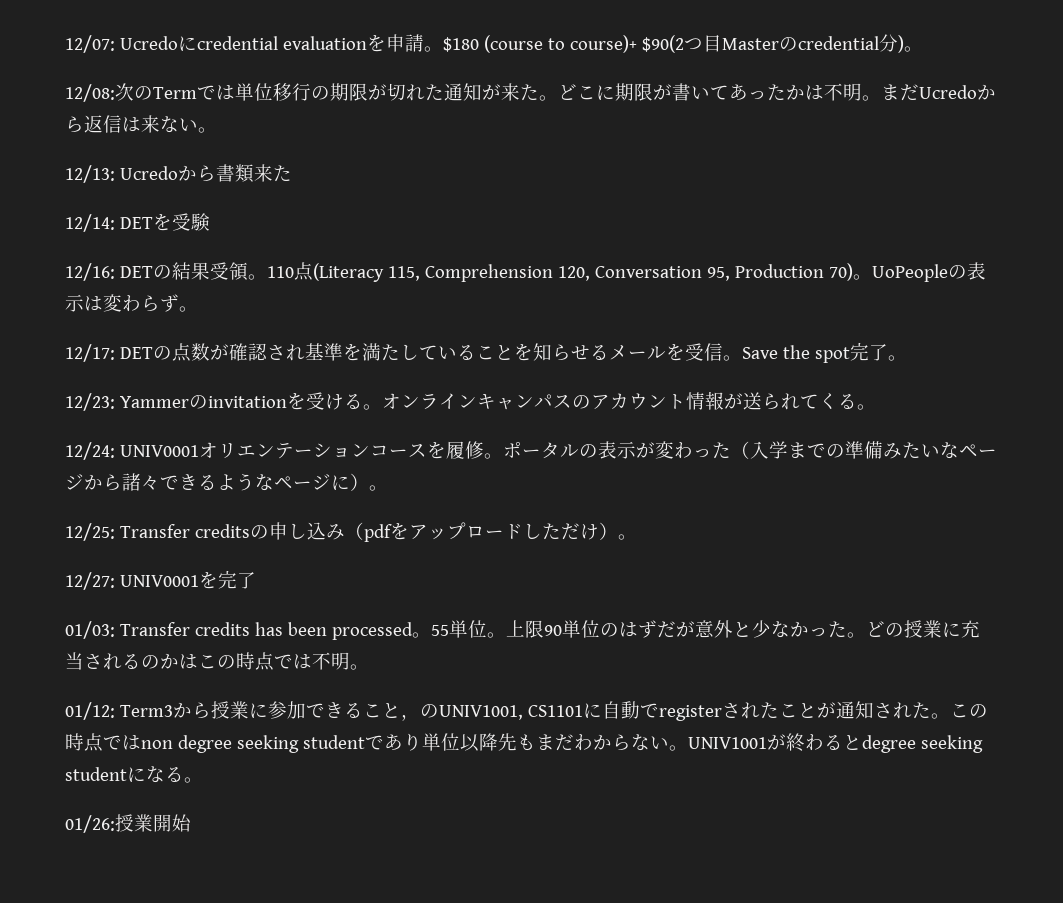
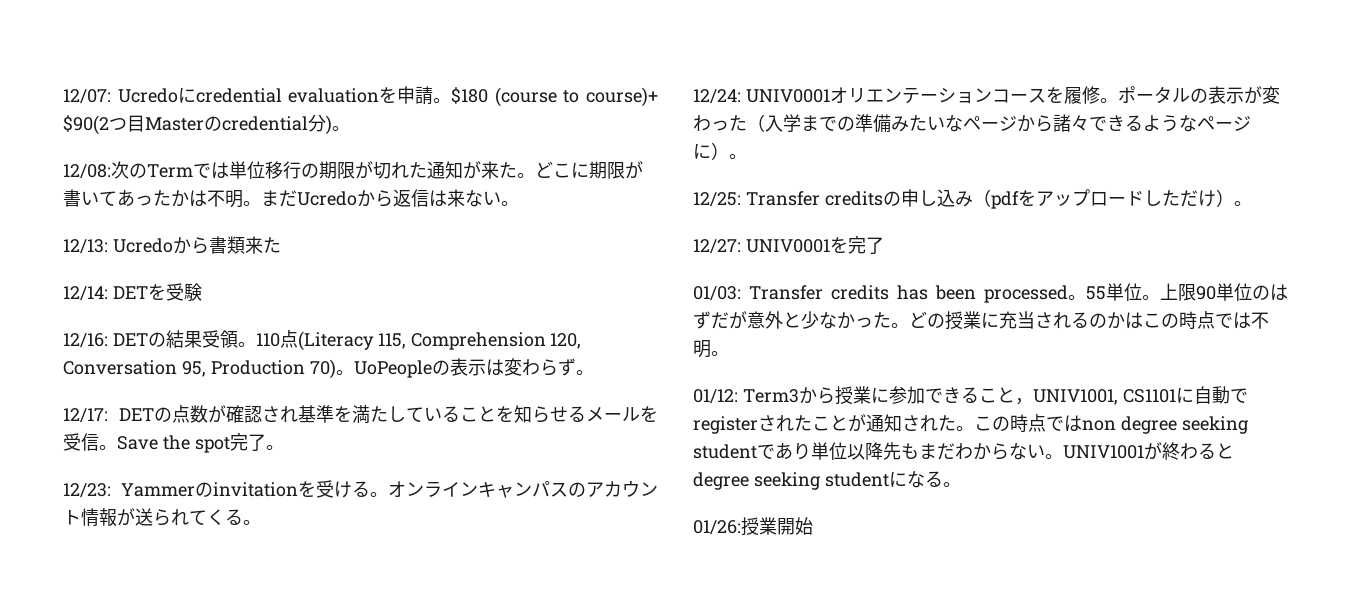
[419,704,439,718] の -> (1033, 401) none

